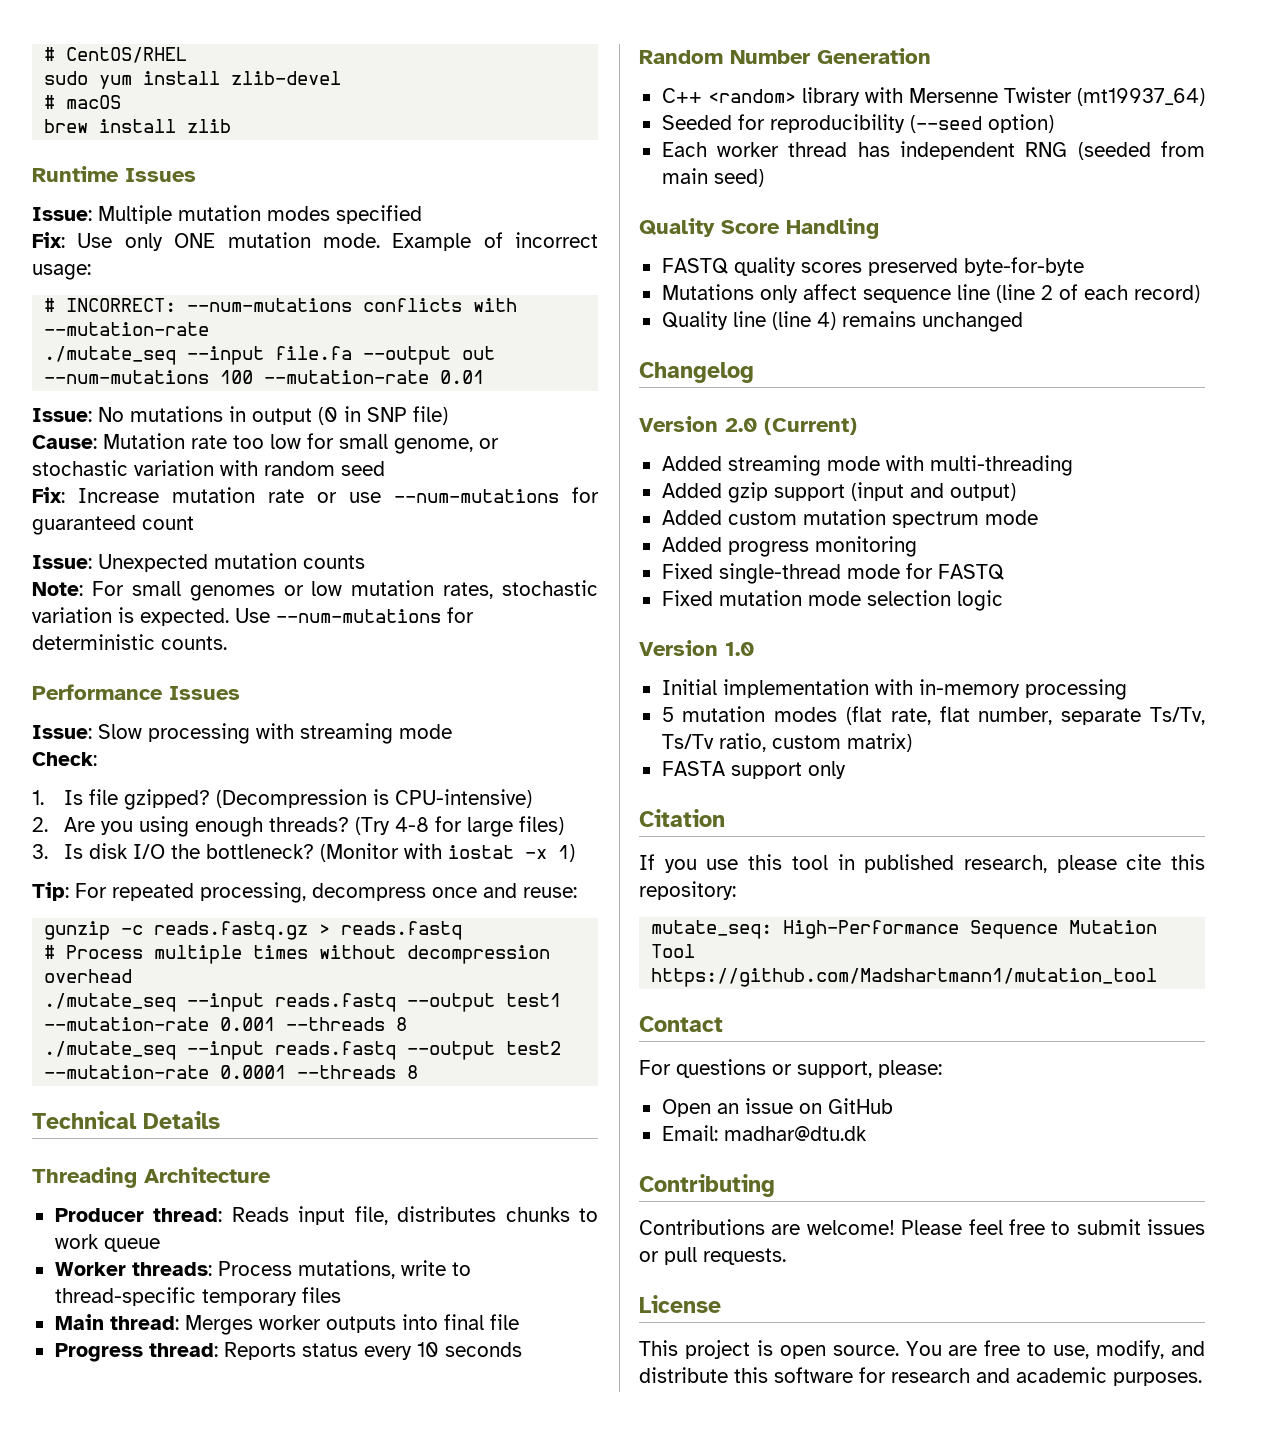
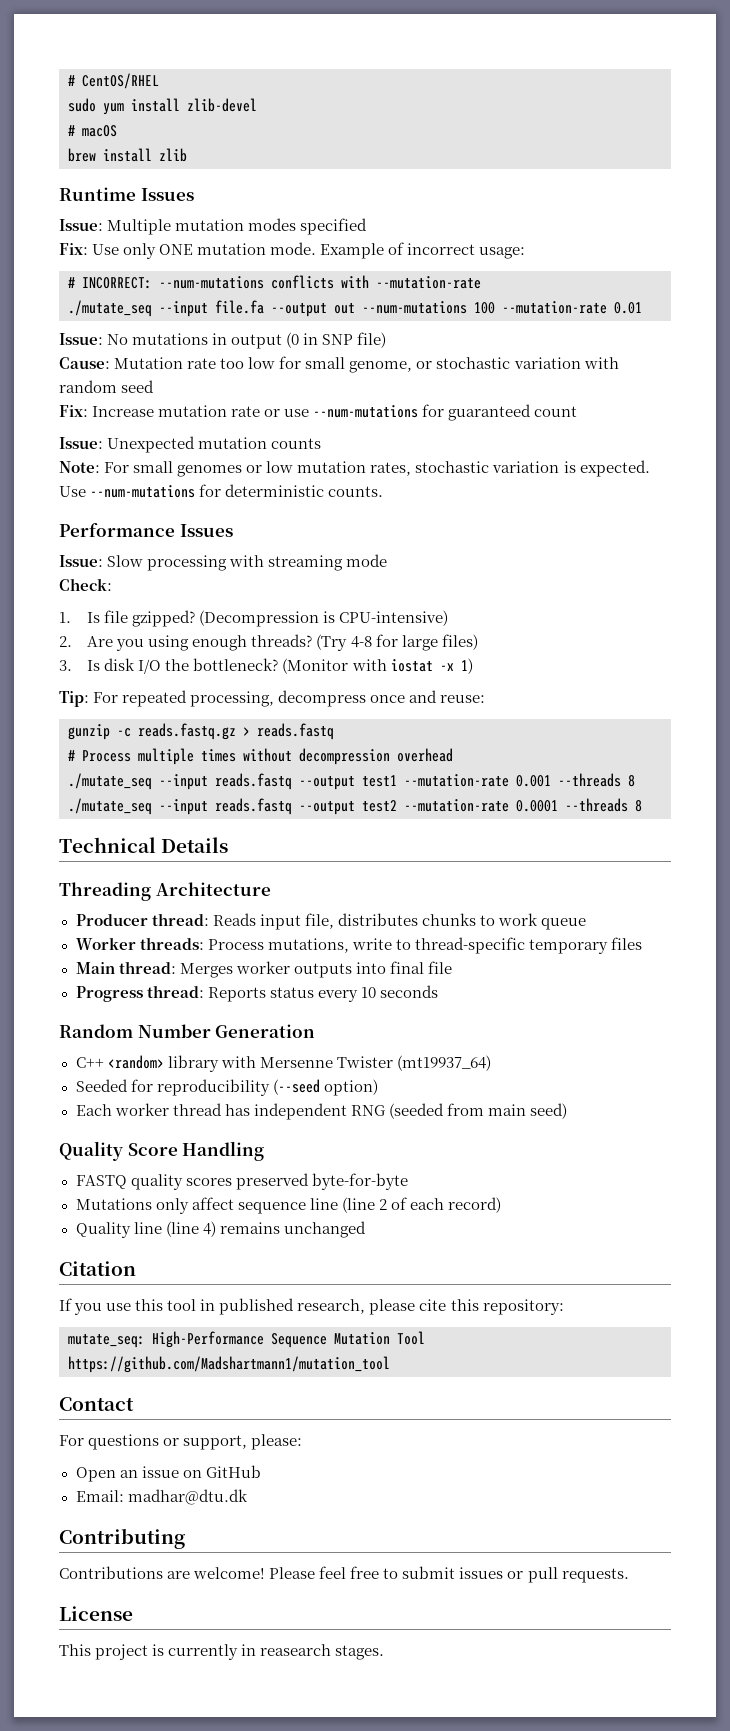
[639,362,754,383] [639,416,857,435] [661,455,1073,476] [661,482,1016,503] [661,509,1038,528] [661,536,917,557] [661,563,1004,584] [661,590,1003,611] [639,640,754,656] [661,679,1127,700] [661,706,1205,725] [661,733,912,752] [661,761,846,779] // Changelog // Version 2.0 (Current) // Added streaming mode with multi-threading // Added gzip support (input and output) // Added custom mutation spectrum mode // Added progress monitoring // Fixed single-thread mode for FASTQ // Fixed mutation mode selection logic // Version 1.0 // Initial implementation with in-memory processing // 5 mutation modes (flat rate, flat number, separate Ts/Tv, Ts/Tv ratio, custom matrix) // FASTA support only -> (366, 1229) none
[779,1340,1205,1359] [639,1367,1202,1386] open source. You are free to use, modify, and distribute this software for research and academic purposes. -> [168,1644,385,1660] currently in reasearch stages.

